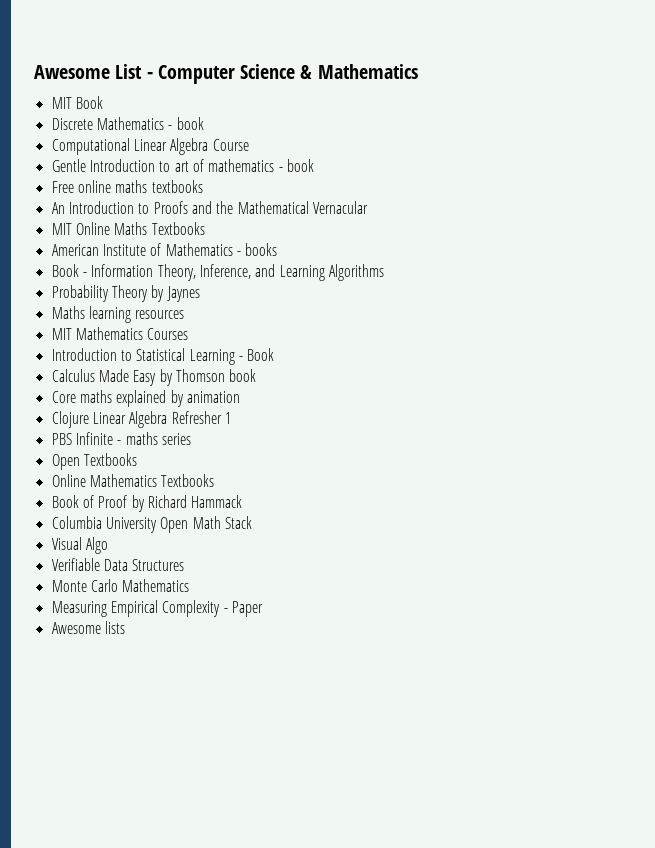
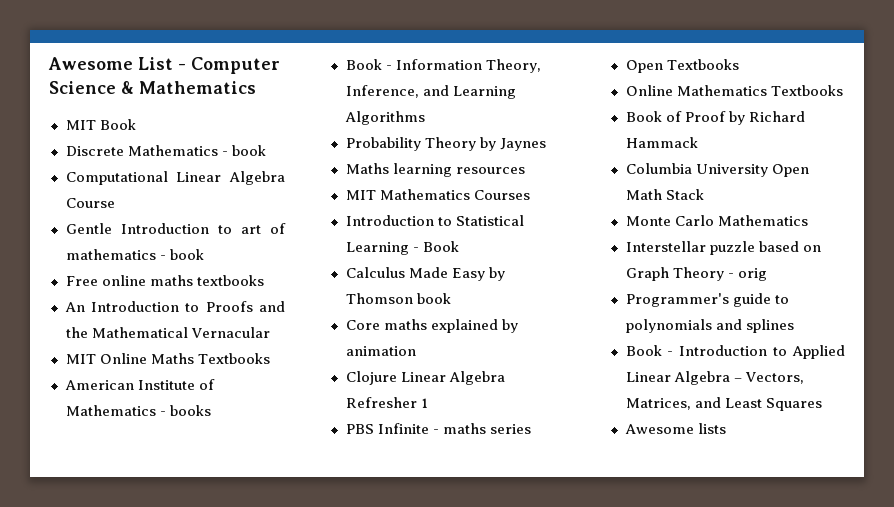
[51,537,108,554] [51,558,185,571] [51,579,190,592] [51,600,263,617] Visual Algo // Verifiable Data Structures // Monte Carlo Mathematics // Measuring Empirical Complexity - Paper -> [625,215,808,226] [625,241,821,255] [625,267,767,281] [625,293,789,307] [625,319,794,333] [625,345,845,359] [625,371,804,385] [625,397,822,411] Monte Carlo Mathematics // Interstellar puzzle based on Graph Theory - orig // Programmer's guide to polynomials and splines // Book - Introduction to Applied Linear Algebra – Vectors, Matrices, and Least Squares

